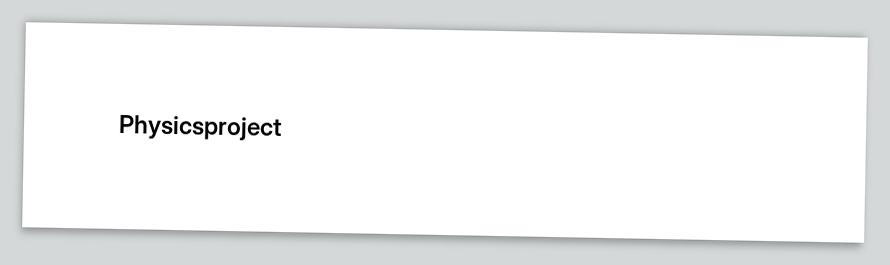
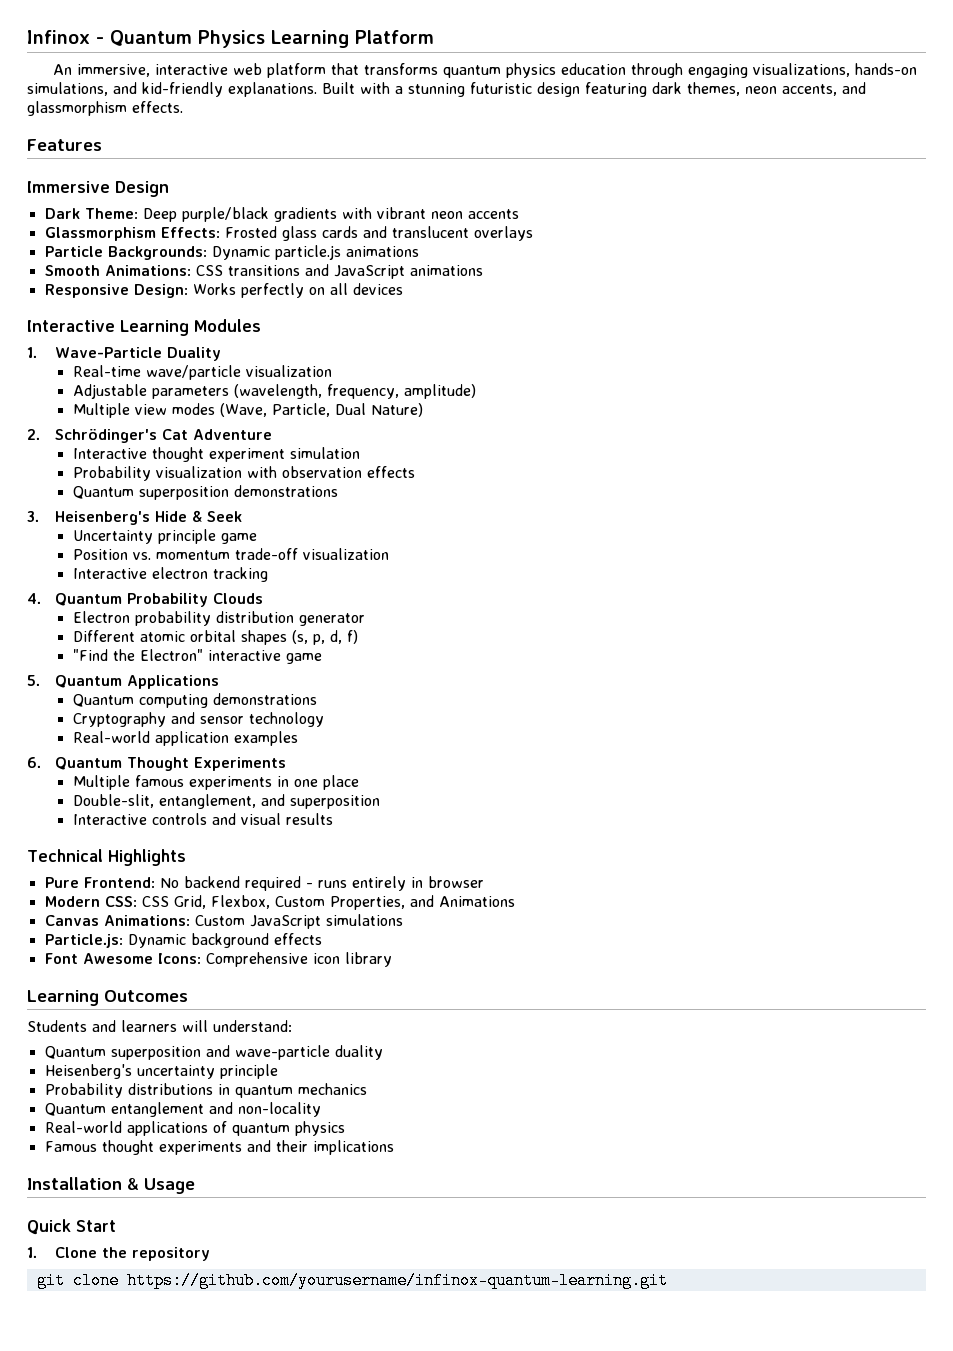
[118,114,282,141] Physicsproject -> [27,30,434,48] [53,63,918,78] [27,82,866,97] [27,101,183,116] [27,139,102,151] [27,181,169,197] [44,207,519,222] [44,226,533,241] [44,245,419,260] [44,264,483,279] [44,283,403,298] [27,319,261,336] [27,347,221,361] [72,365,332,380] [72,384,476,399] [72,403,423,418] [27,429,272,443] [72,447,360,462] [72,466,415,481] [72,485,338,500] [27,510,242,525] [72,529,257,544] [72,548,389,560] [72,567,268,582] [27,593,263,607] [72,611,365,626] [72,630,358,645] [72,649,322,664] [27,675,219,689] [72,693,317,708] [72,712,324,727] [72,731,298,746] [27,757,286,771] [72,775,359,790] [72,794,380,809] [72,813,333,825] [27,849,186,866] [44,876,484,891] [44,895,515,910] [44,914,403,929] [44,933,322,948] [44,952,392,967] [27,990,188,1006] [27,1020,292,1032] [44,1045,383,1060] [44,1064,278,1079] [44,1083,367,1098] [44,1102,321,1117] [44,1121,345,1136] [44,1140,394,1155] [27,1177,195,1194] [27,1219,116,1235] [27,1247,210,1261] [36,1272,668,1289] Infinox - Quantum Physics Learning Platform // An immersive, interactive web platform that transforms quantum physics education through engaging visualizations, hands-on simulations, and kid-friendly explanations. Built with a stunning futuristic design featuring dark themes, neon accents, and glassmorphism effects. // Features // Immersive Design // Dark Theme: Deep purple/black gradients with vibrant neon accents // Glassmorphism Effects: Frosted glass cards and translucent overlays // Particle Backgrounds: Dynamic particle.js animations // Smooth Animations: CSS transitions and JavaScript animations // Responsive Design: Works perfectly on all devices // Interactive Learning Modules // 1. Wave-Particle Duality // Real-time wave/particle visualization // Adjustable parameters (wavelength, frequency, amplitude) // Multiple view modes (Wave, Particle, Dual Nature) // 2. Schrödinger's Cat Adventure // Interactive thought experiment simulation // Probability visualization with observation effects // Quantum superposition demonstrations // 3. Heisenberg's Hide & Seek // Uncertainty principle game // Position vs. momentum trade-off visualization // Interactive electron tracking // 4. Quantum Probability Clouds // Electron probability distribution generator // Different atomic orbital shapes (s, p, d, f) // "Find the Electron" interactive game // 5. Quantum Applications // Quantum computing demonstrations // Cryptography and sensor technology // Real-world application examples // 6. Quantum Thought Experiments // Multiple famous experiments in one place // Double-slit, entanglement, and superposition // Interactive controls and visual results // Technical Highlights // Pure Frontend: No backend required - runs entirely in browser // Modern CSS: CSS Grid, Flexbox, Custom Properties, and Animations // Canvas Animations: Custom JavaScript simulations // Particle.js: Dynamic background effects // Font Awesome Icons: Comprehensive icon library // Learning Outcomes // Students and learners will understand: // Quantum superposition and wave-particle duality // Heisenberg's uncertainty principle // Probability distributions in quantum mechanics // Quantum entanglement and non-locality // Real-world applications of quantum physics // Famous thought experiments and their implications // Installation & Usage // Quick Start // 1. Clone the repository // git clone https://github.com/yourusername/infinox-quantum-learning.git

